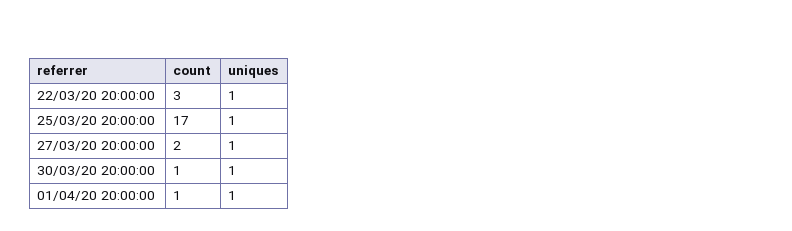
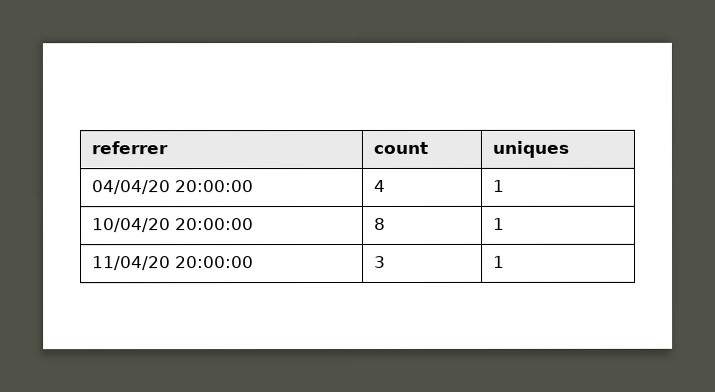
[37,91,155,101] [173,91,182,100] [228,91,237,100] [37,116,155,126] [173,116,190,125] [228,116,237,125] [37,141,155,151] [173,141,182,150] [228,141,237,150] [37,166,155,176] [173,166,182,175] [228,166,237,175] [37,191,155,201] [173,191,182,200] 22/03/20 20:00:00 | 3 | 1 // 25/03/20 20:00:00 | 17 | 1 // 27/03/20 20:00:00 | 2 | 1 // 30/03/20 20:00:00 | 1 | 1 // 01/04/20 20:00:00 | 1 -> [90,180,253,195] [372,179,385,192] [491,179,504,192] [91,218,254,233] [373,217,386,230] [492,217,505,230] [91,256,254,271] [373,255,386,268] 04/04/20 20:00:00 | 4 | 1 // 10/04/20 20:00:00 | 8 | 1 // 11/04/20 20:00:00 | 3

